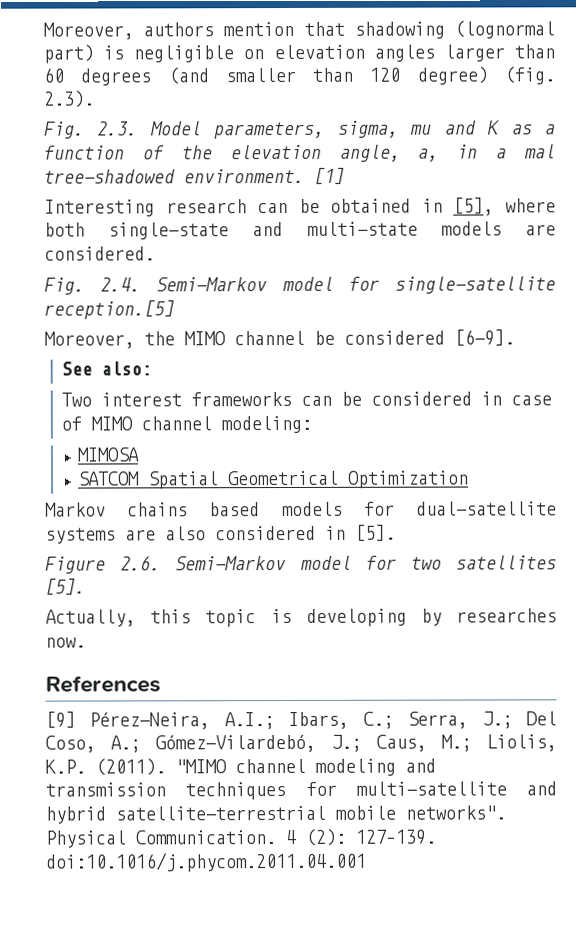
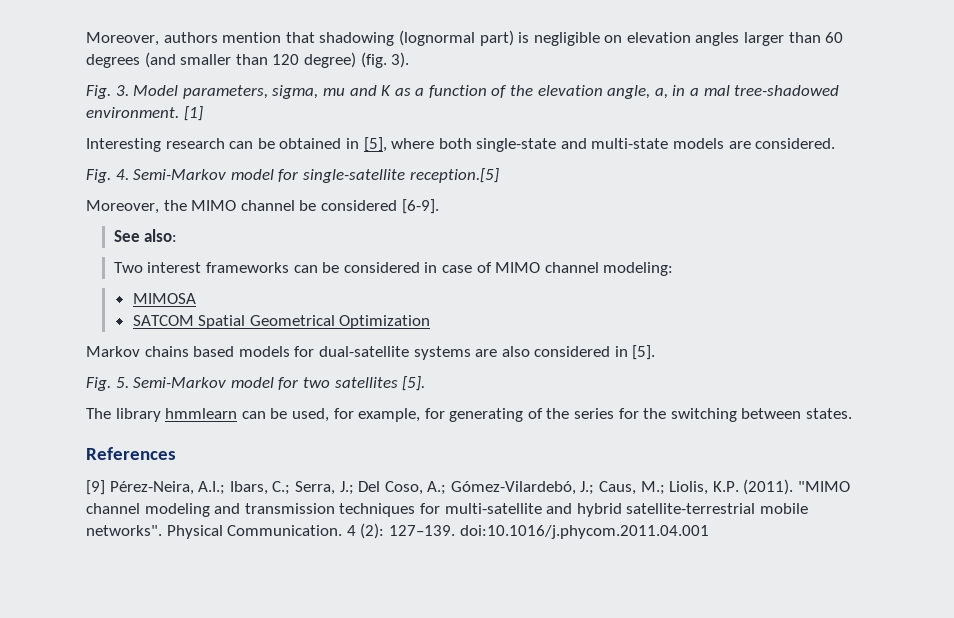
[44,90,95,108] [44,121,139,139] 2.3). // Fig. 2.3. -> [391,52,410,68] [86,85,129,99] 3). // Fig. 3.
[100,277,142,292] 2.4. -> [115,169,129,180] 4.
[45,555,162,574] Figure 2.6. -> [86,377,129,391] Fig. 5.
[45,608,557,628] [45,637,86,648] Actually, this topic is developing by researches now. -> [86,408,853,422] The library hmmlearn can be used, for example, for generating of the series for the switching between states.

